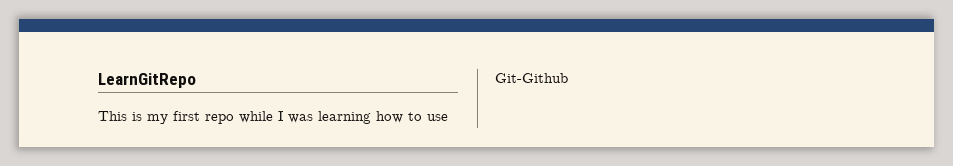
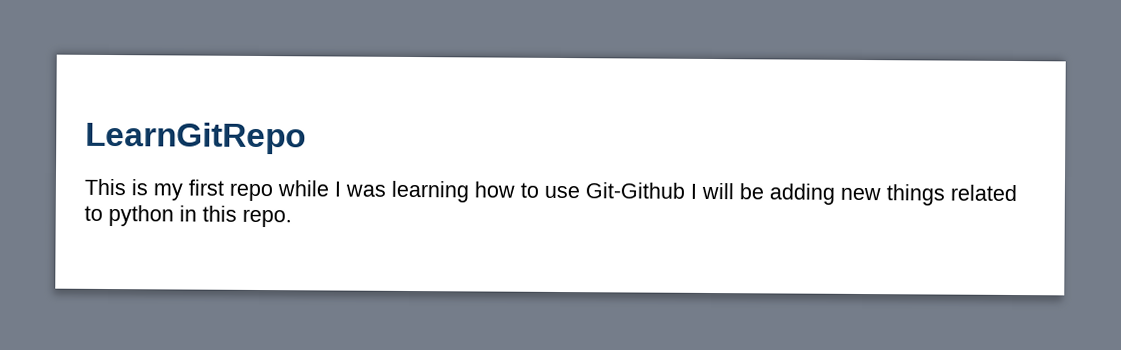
(568, 78) none -> [690,182,1017,206] [84,205,292,228] I will be adding new things related to python in this repo.

